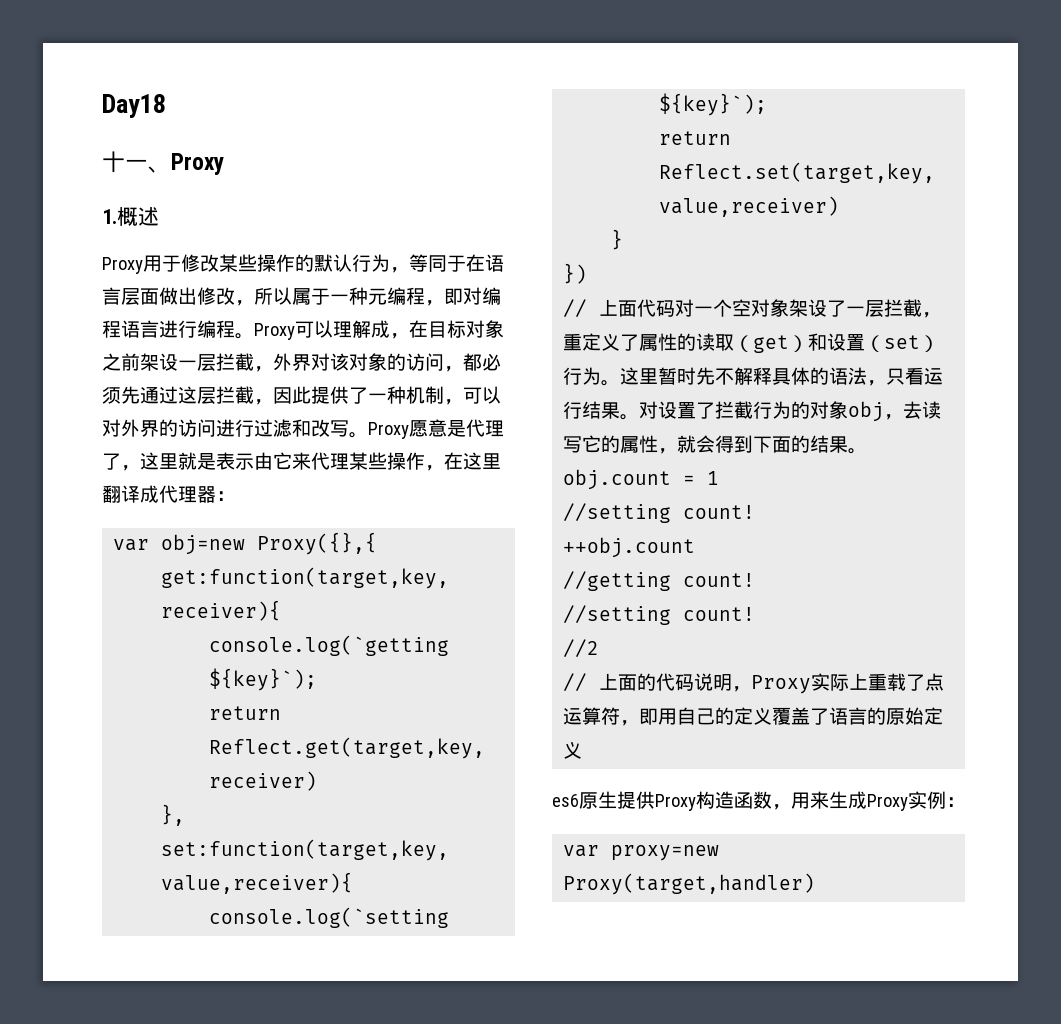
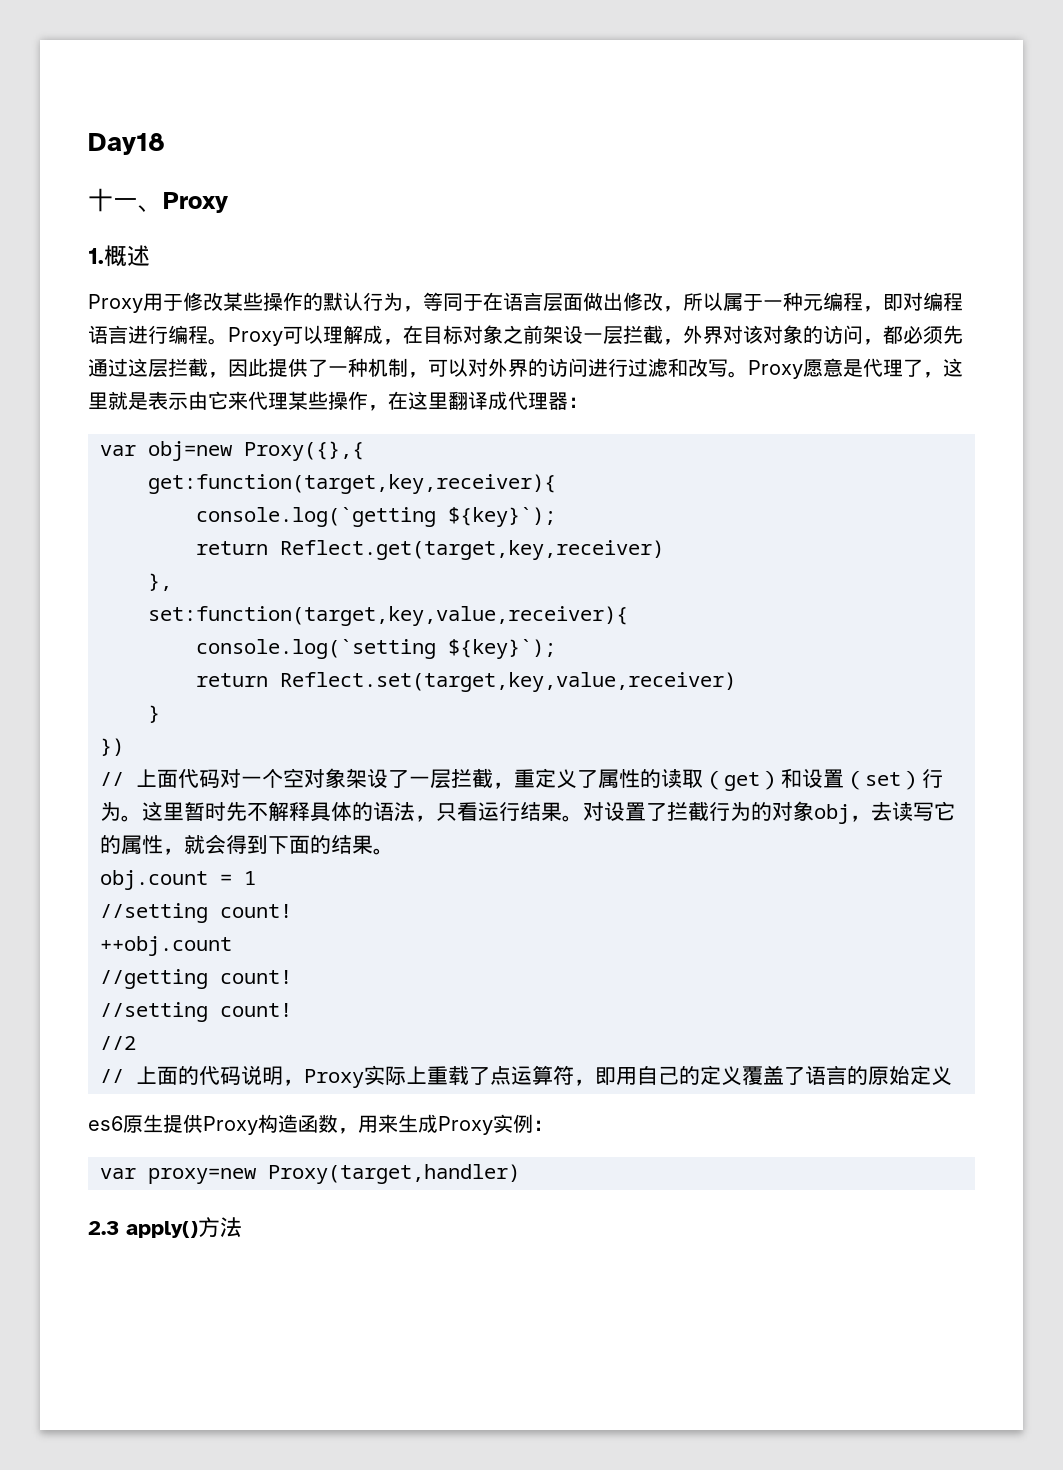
(816, 884) none -> [88,1217,242,1238] // 2.3 apply()方法

